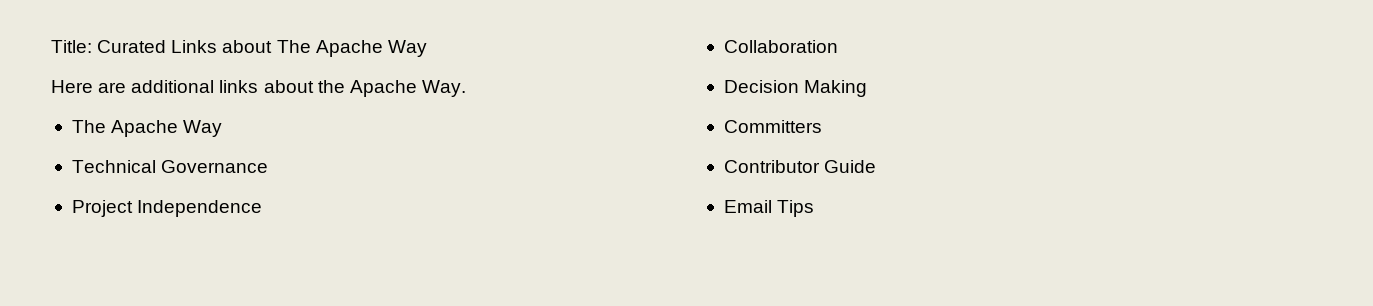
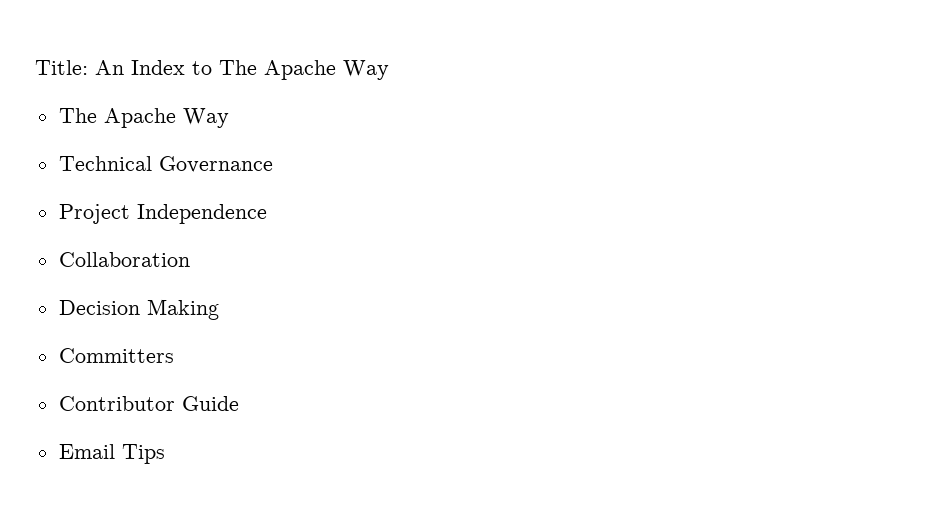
[97,40,427,57] [51,80,466,97] Curated Links about The Apache Way // Here are additional links about the Apache Way. -> [95,60,389,80] An Index to The Apache Way

